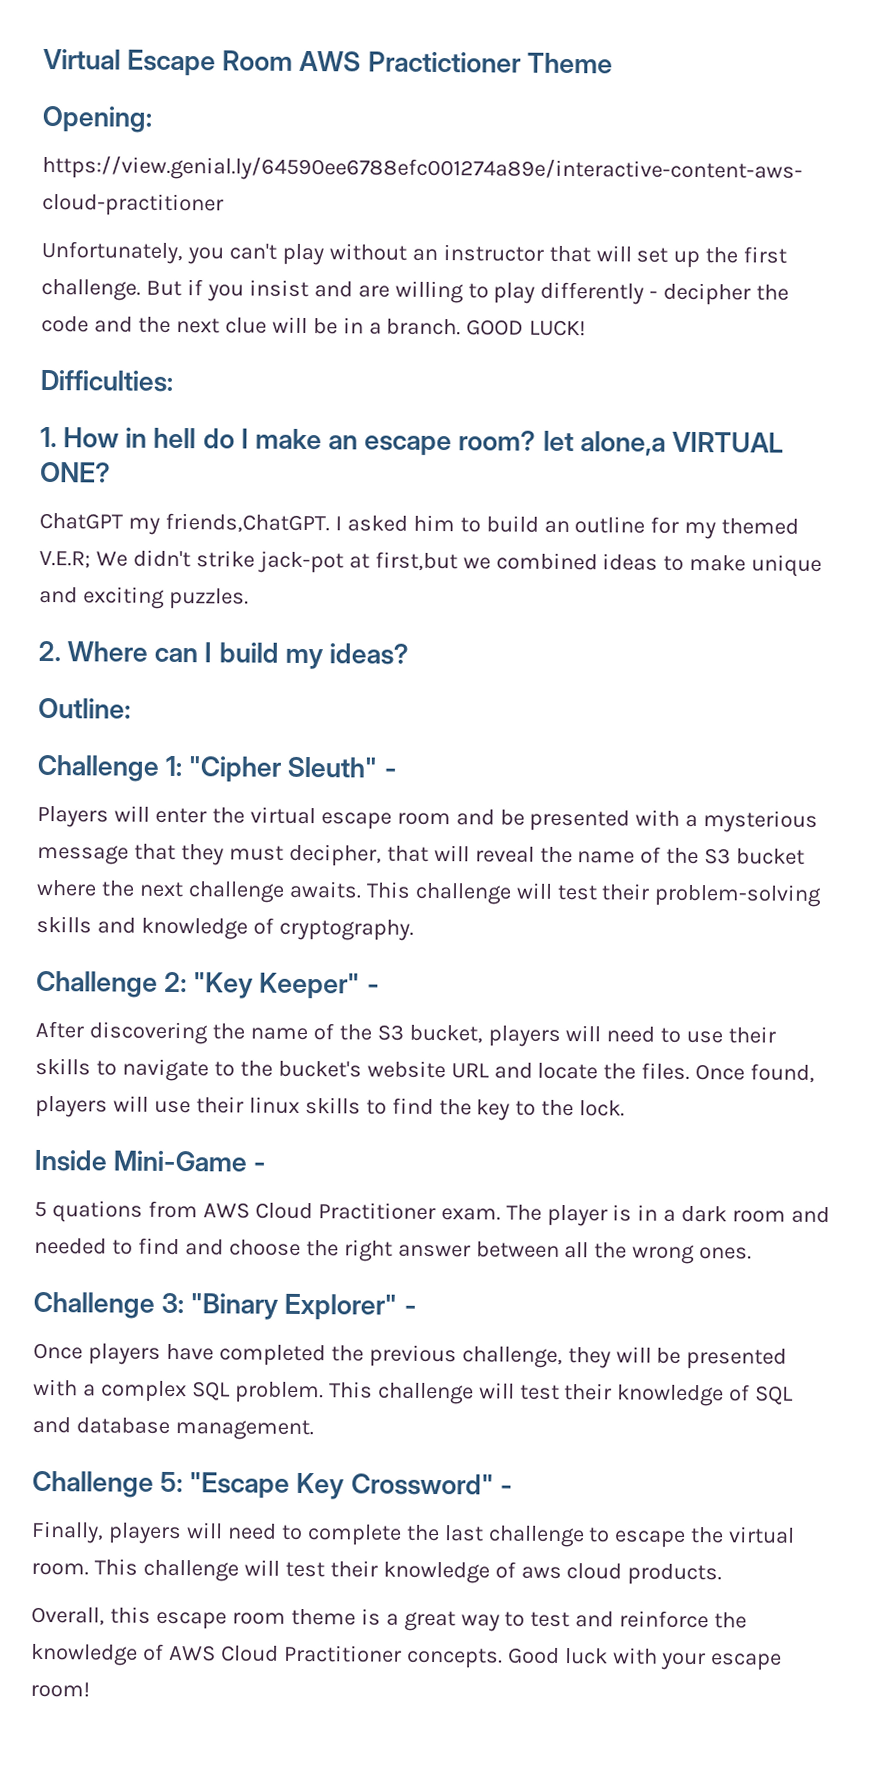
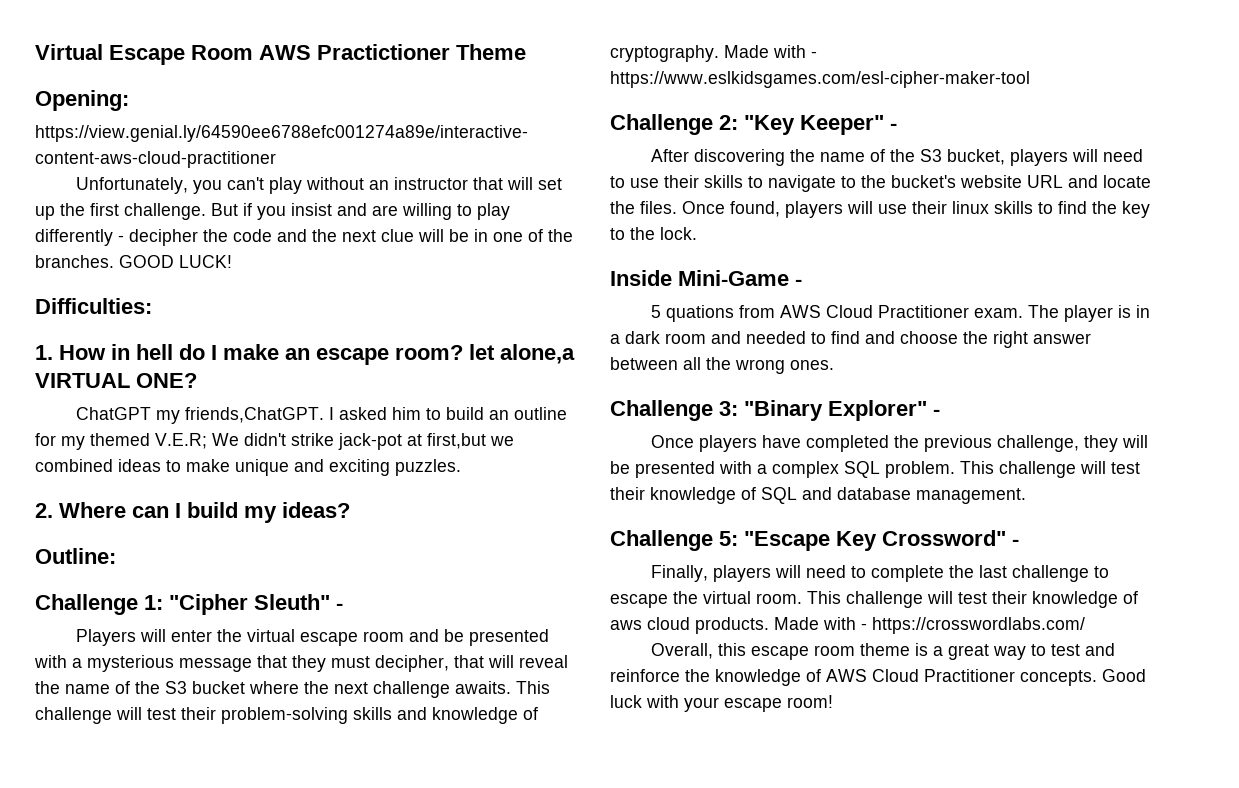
[368,318,462,336] a branch. -> [493,229,573,242] [35,255,114,268] one of the branches.
(414, 929) none -> [724,45,817,58] [610,71,1030,88] Made with - https://www.eslkidsgames.com/esl-cipher-maker-tool
(723, 1574) none -> [774,617,1085,634] Made with - https://crosswordlabs.com/

